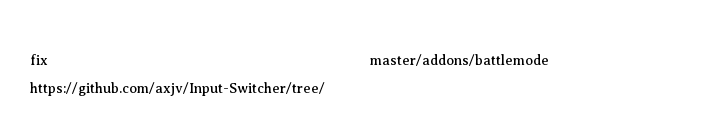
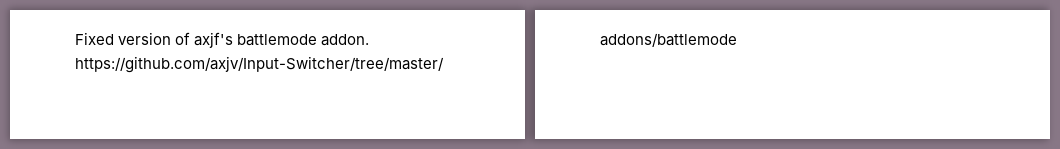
[30,54,48,65] fix -> [75,32,370,48] Fixed version of axjf's battlemode addon.

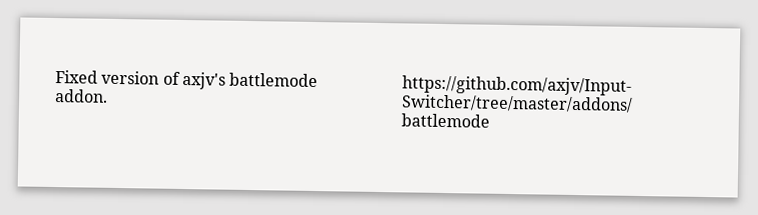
[194,32,234,48] axjf's -> [181,71,226,90] axjv's

